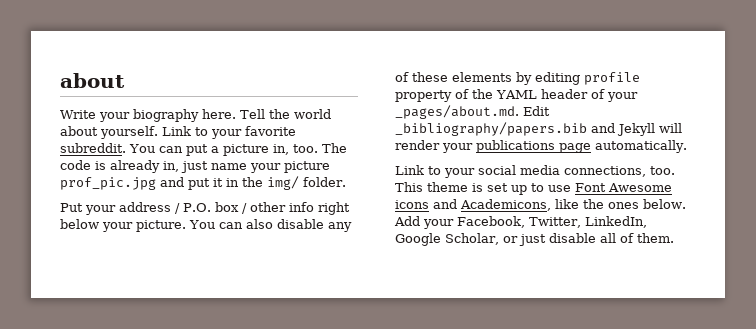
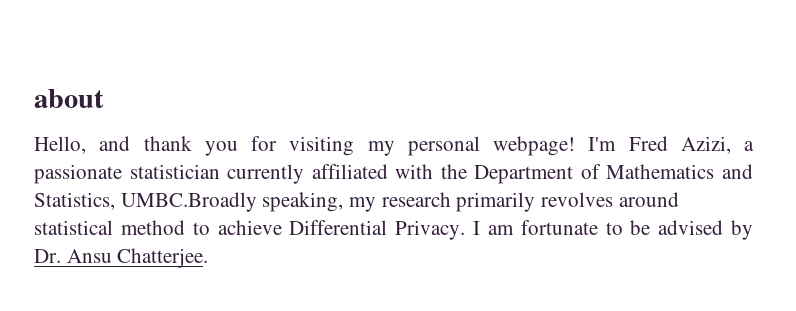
[60,109,331,122] [60,126,296,139] [60,143,347,156] [60,160,330,173] [60,176,346,190] [60,202,350,215] [60,219,352,232] [395,72,640,85] [395,89,638,102] [395,105,550,119] [395,122,682,136] [395,140,687,153] [395,165,675,178] [395,182,672,195] [395,199,686,211] [394,216,647,229] [395,233,674,246] Write your biography here. Tell the world about yourself. Link to your favorite subreddit. You can put a picture in, too. The code is already in, just name your picture prof_pic.jpg and put it in the img/ folder. // Put your address / P.O. box / other info right below your picture. You can also disable any of these elements by editing profile property of the YAML header of your _pages/about.md. Edit _bibliography/papers.bib and Jekyll will render your publications page automatically. // Link to your social media connections, too. This theme is set up to use Font Awesome icons and Academicons, like the ones below. Add your Facebook, Twitter, LinkedIn, Google Scholar, or just disable all of them. -> [34,136,754,156] [34,164,753,184] [34,192,679,212] [34,220,754,240] [34,248,209,268] Hello, and thank you for visiting my personal webpage! I'm Fred Azizi, a passionate statistician currently affiliated with the Department of Mathematics and Statistics, UMBC.Broadly speaking, my research primarily revolves around statistical method to achieve Differential Privacy. I am fortunate to be advised by Dr. Ansu Chatterjee.

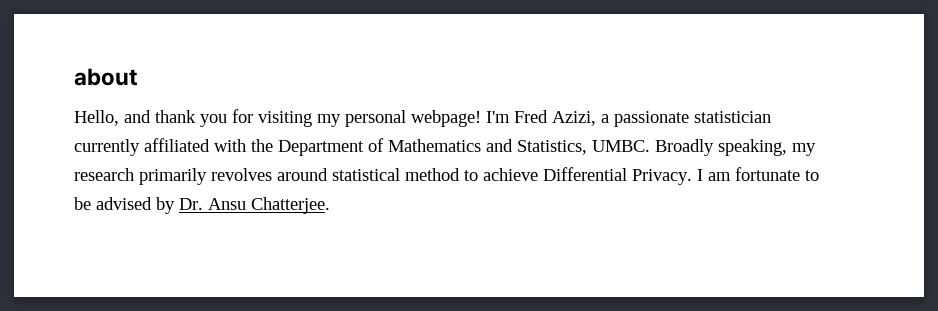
[120,192,257,212] UMBC.Broadly -> [592,139,714,156] UMBC. Broadly

